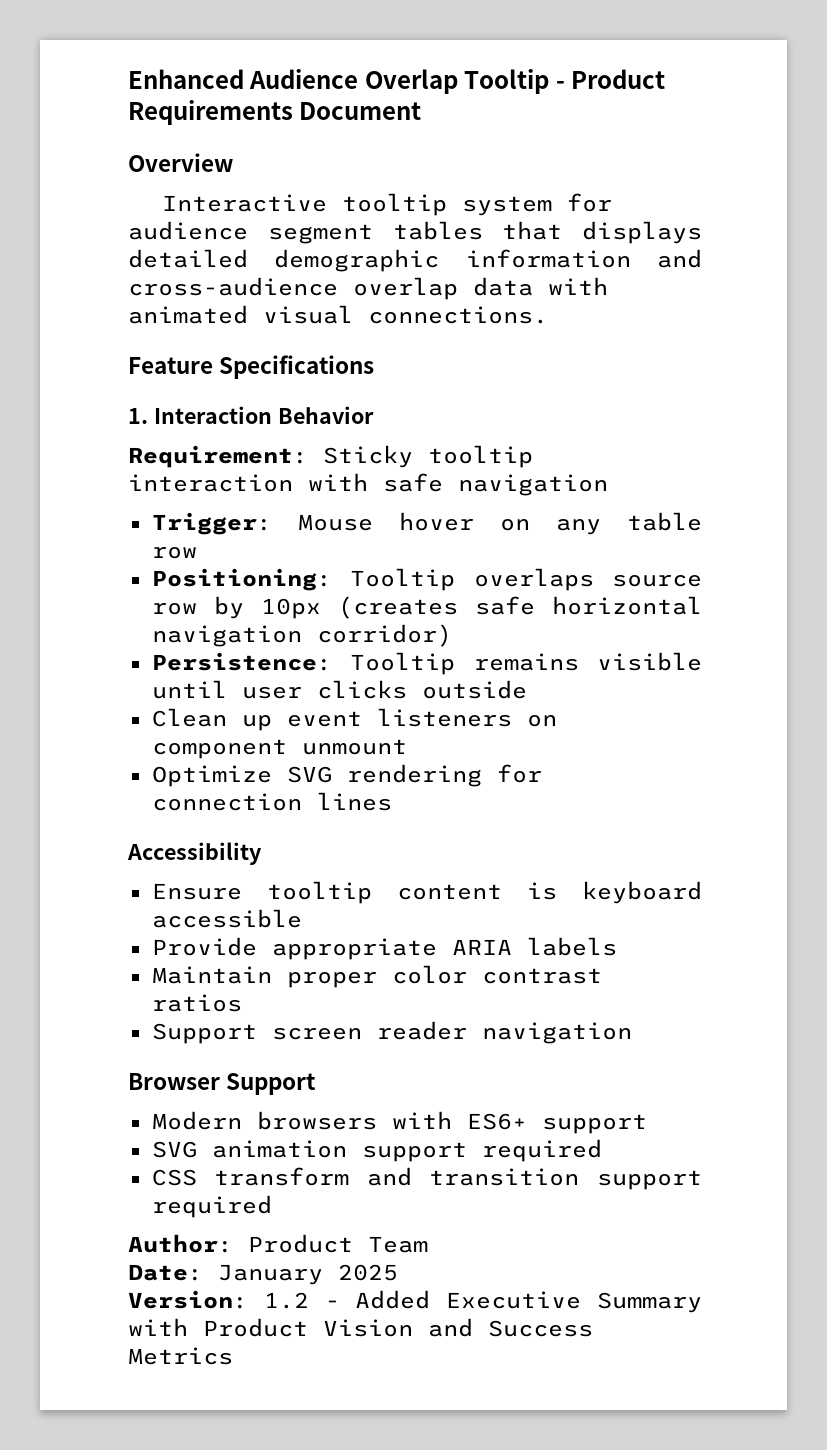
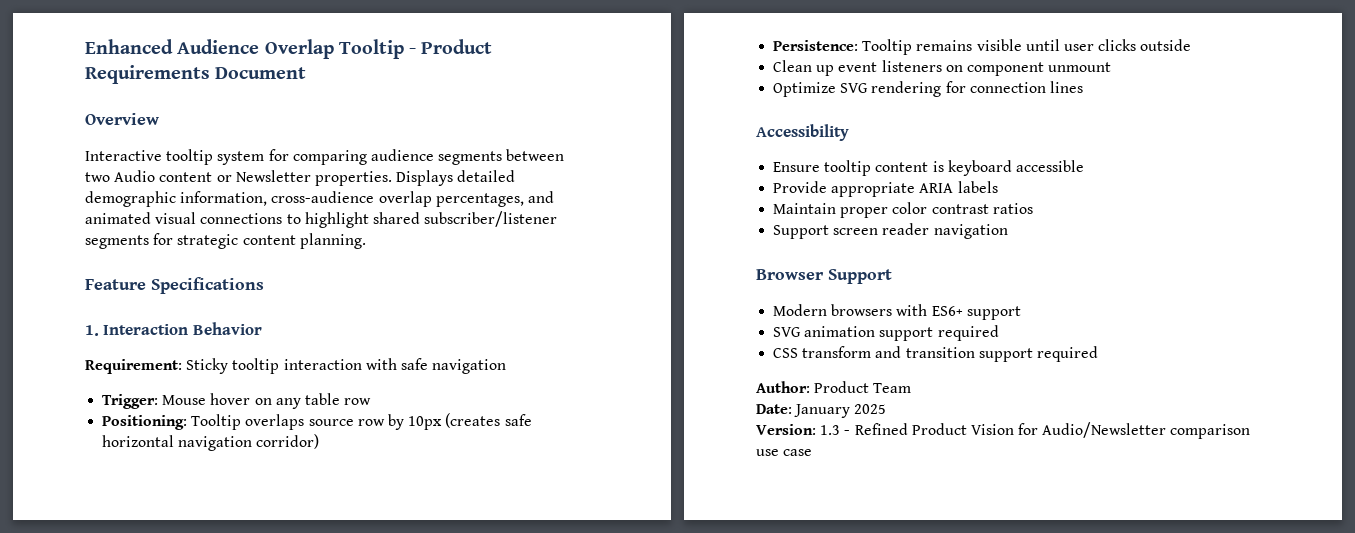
[128,221,702,244] [128,249,702,272] [128,277,608,300] [128,305,548,324] audience segment tables that displays detailed demographic information and cross-audience overlap data with animated visual connections. -> [292,149,565,165] [85,170,516,186] [85,191,554,207] [85,211,558,228] [85,233,366,249] comparing audience segments between two Audio content or Newsletter properties. Displays detailed demographic information, cross-audience overlap percentages, and animated visual connections to highlight shared subscriber/listener segments for strategic content planning.
[263,1290,702,1313] [128,1318,593,1337] [128,1347,233,1365] 1.2 - Added Executive Summary with Product Vision and Success Metrics -> [820,422,1251,439] [756,449,813,456] 1.3 - Refined Product Vision for Audio/Newsletter comparison use case

